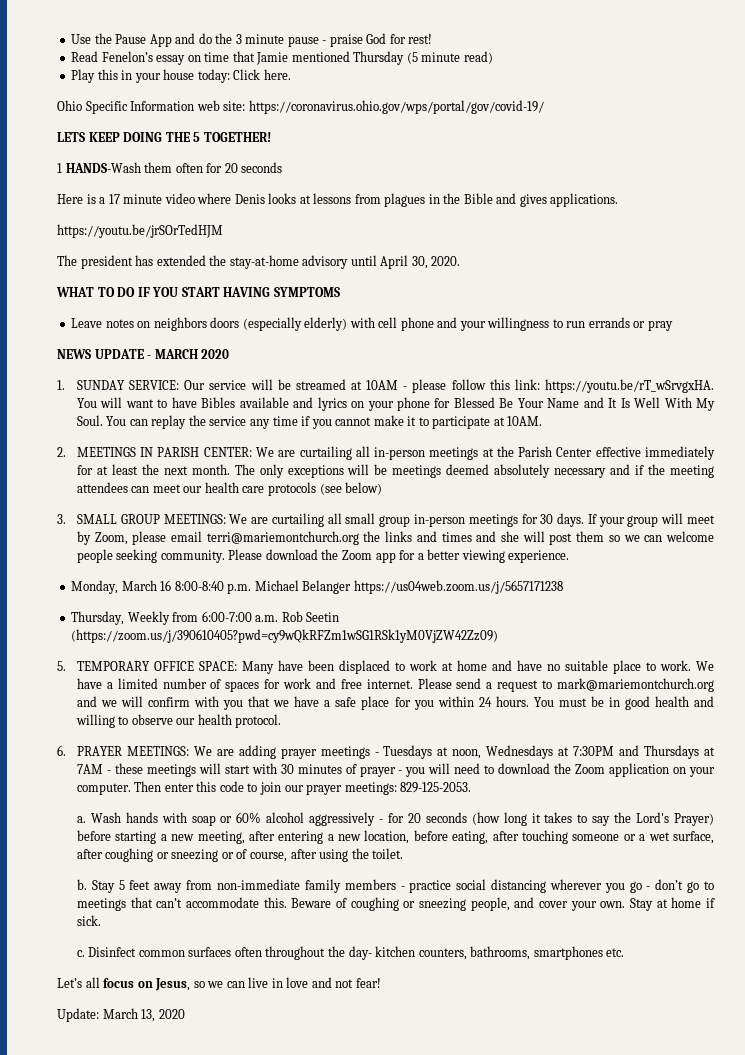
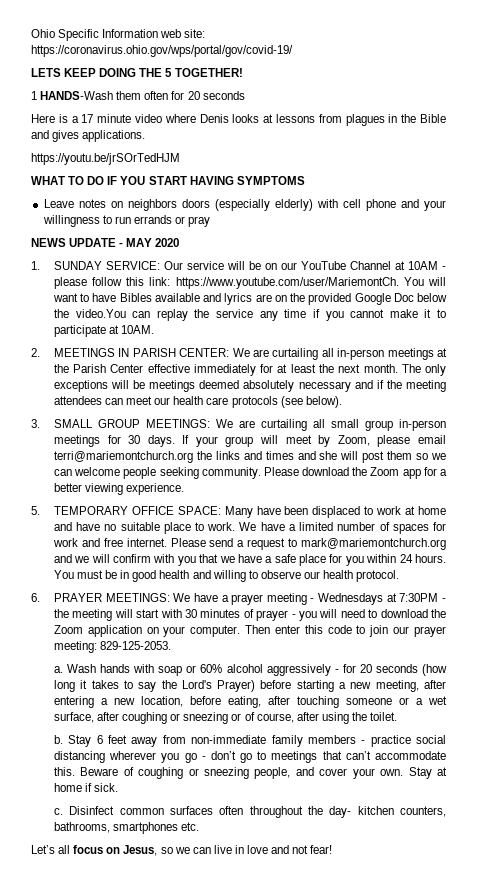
[71,33,433,47] [71,51,493,65] [71,69,291,83] Use the Pause App and do the 3 minute pause - praise God for rest! // Read Fenelon’s essay on time that Jamie mentioned Thursday (5 minute read) // Play this in your house today: Click here. // -> (31, 33) none
[57,255,461,269] // The president has extended the stay-at-home advisory until April 30, 2020. -> (180, 159) none
[154,349,198,359] MARCH -> [126,238,153,247] MAY
[295,379,346,390] streamed -> [264,261,391,270] on our YouTube Channel
[544,379,714,393] https://youtu.be/rT_wSrvgxHA. -> [175,277,399,289] https://www.youtube.com/user/MariemontCh.
[351,397,715,411] [76,415,127,426] on your phone for Blessed Be Your Name and It Is Well With My Soul. You -> [255,293,448,305] [53,309,126,318] are on the provided Google Doc below the video.You
[345,482,383,495] below) -> [305,396,342,408] below).
[71,580,563,594] [71,611,340,625] [71,629,499,643] // Monday, March 16 8:00-8:40 p.m. Michael Belanger https://us04web.zoom.us/j/5657171238 // Thursday, Weekly from 6:00-7:00 a.m. Rob Seetin (https://zoom.us/j/390610405?pwd=cy9wQkRFZm1wSG1RSk1yM0VjZW42Zz09) -> (185, 489) none
[216,745,716,759] [76,763,196,777] are adding prayer meetings - Tuesdays at noon, Wednesdays at 7:30PM and Thursdays at 7AM - these meetings -> [193,593,446,605] [53,609,113,621] have a prayer meeting - Wednesdays at 7:30PM - the meeting
[344,782,397,795] meetings: -> [53,641,97,653] meeting:
[118,880,125,890] 5 -> [96,735,103,744] 6
[57,1008,185,1022] // Update: March 13, 2020 -> (333, 849) none

